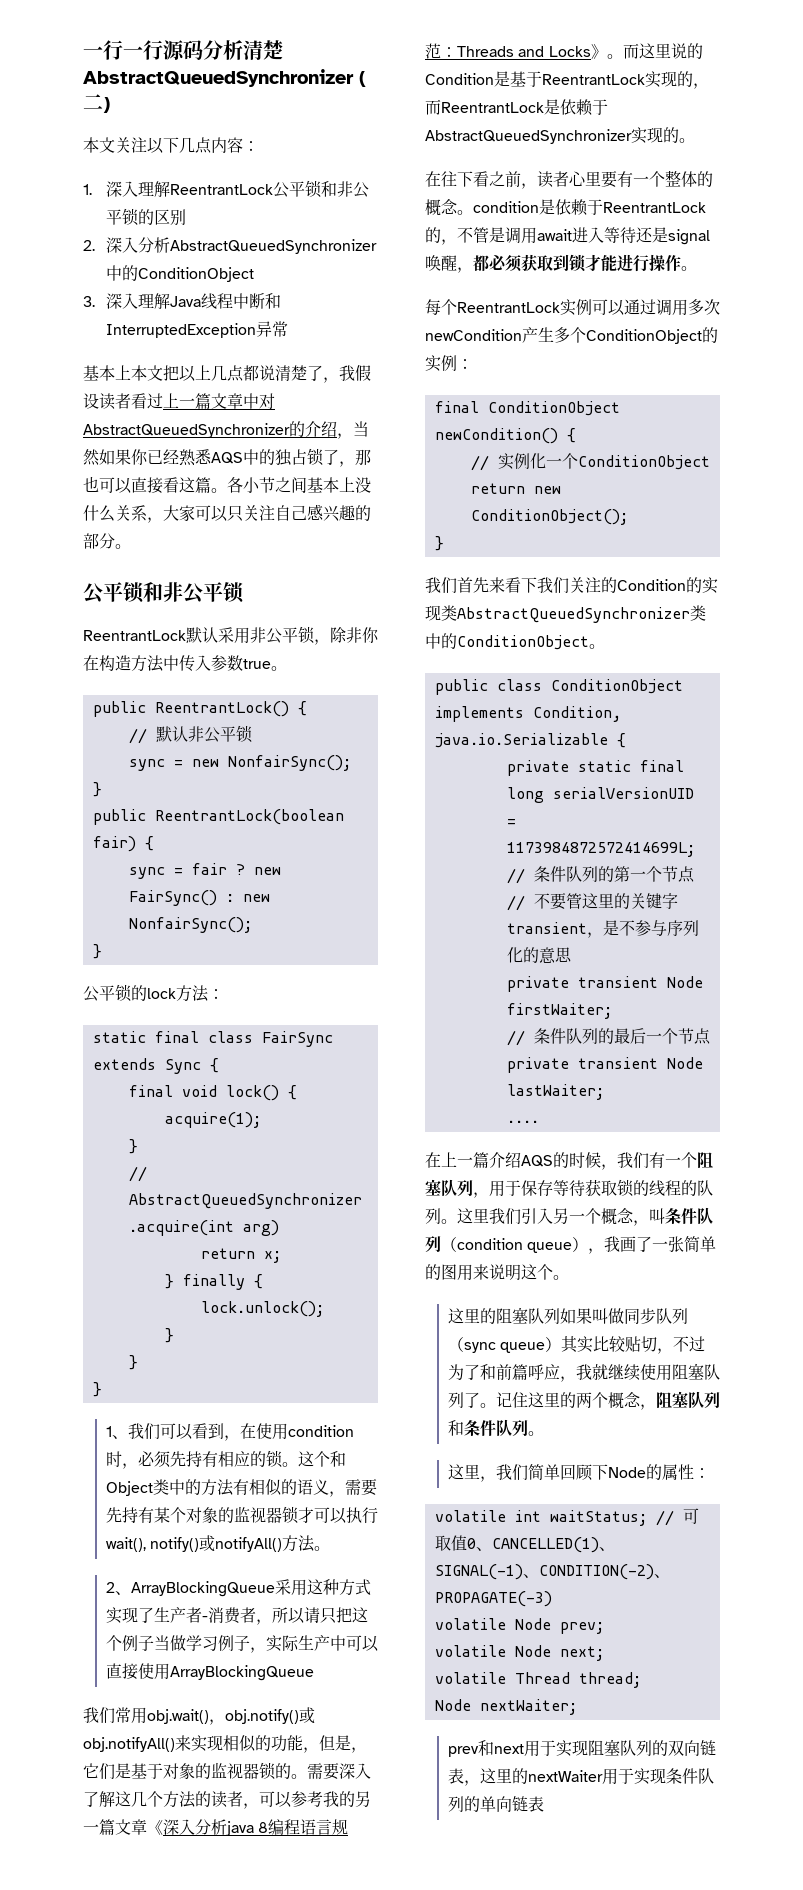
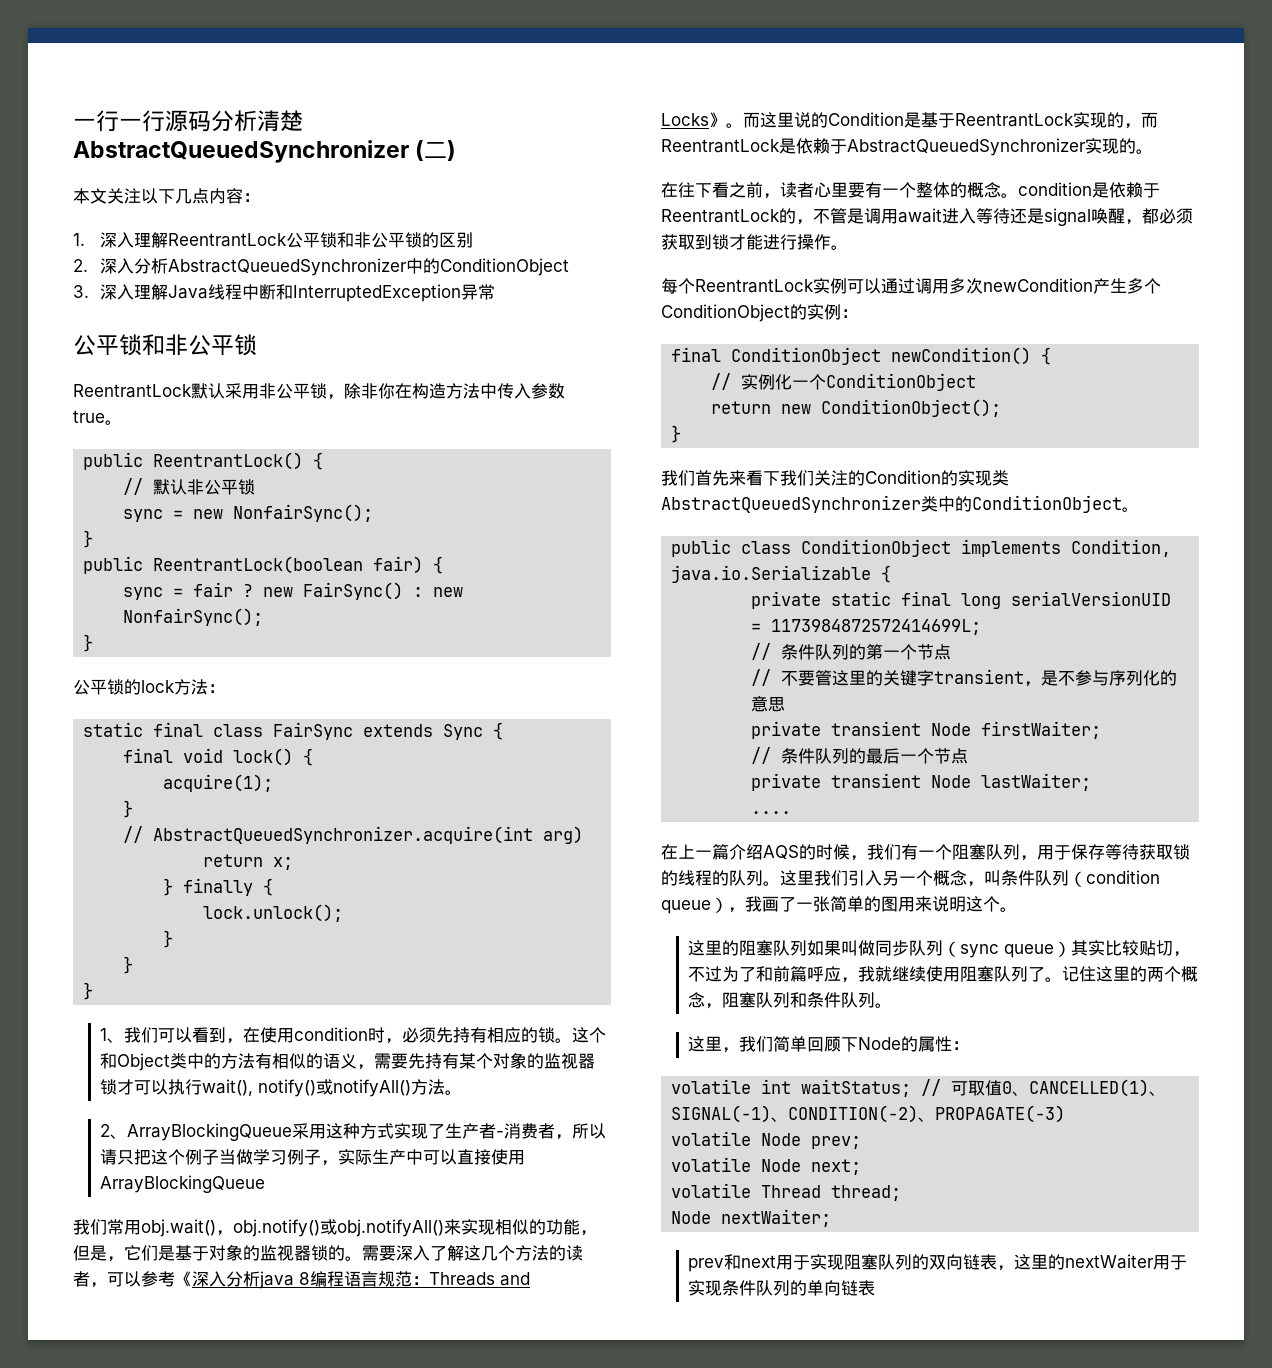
[83,365,371,383] [83,393,275,410] [83,421,369,439] [83,448,371,467] [83,476,371,494] [83,504,371,523] [83,533,131,549] // 基本上本文把以上几点都说清楚了，我假设读者看过上一篇文章中对AbstractQueuedSynchronizer的介绍，当然如果你已经熟悉AQS中的独占锁了，那也可以直接看这篇。各小节之间基本上没什么关系，大家可以只关注自己感兴趣的部分。 -> (496, 292) none
[323,1791,371,1807] [83,1819,147,1835] 我的另一篇文章 -> (175, 1279) none

